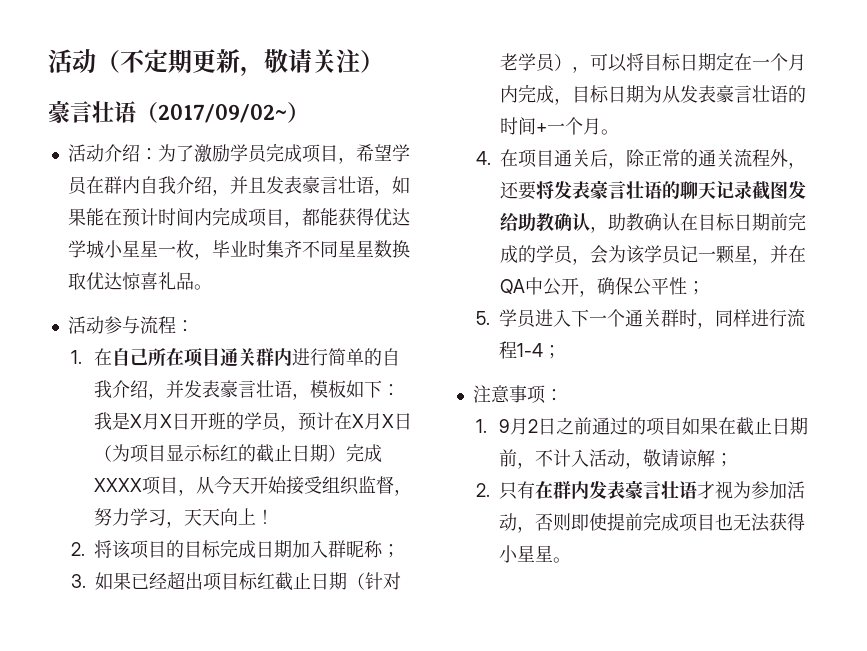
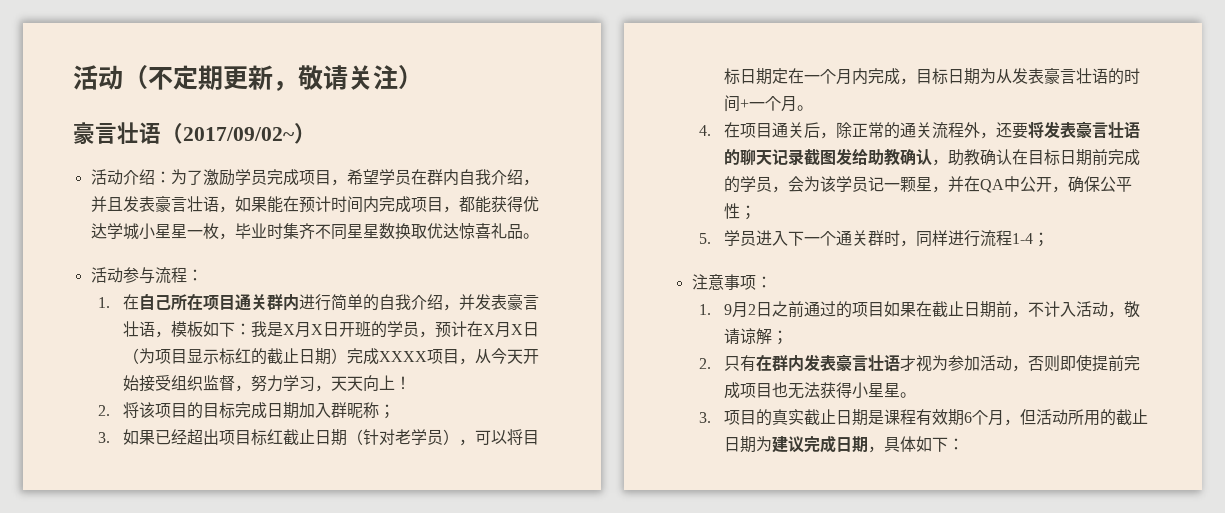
(572, 560) none -> [698,409,1148,426] [723,435,964,453] // 3.项目的真实截止日期是课程有效期6个月，但活动所用的截止日期为建议完成日期，具体如下：

